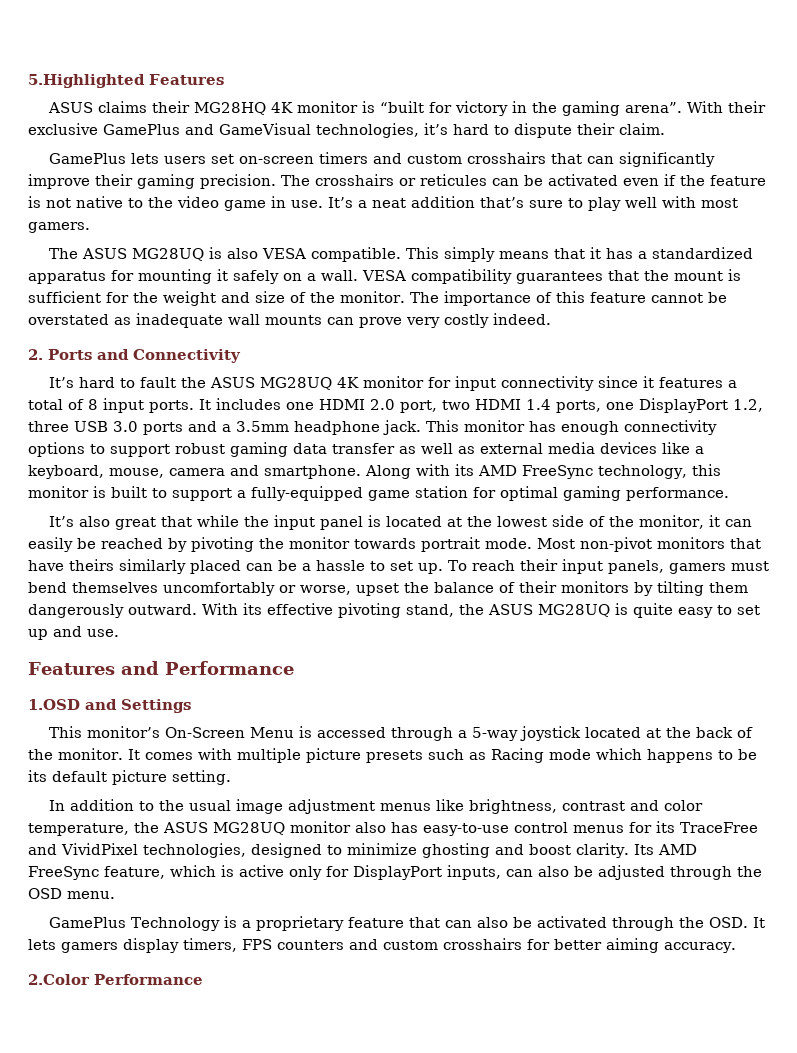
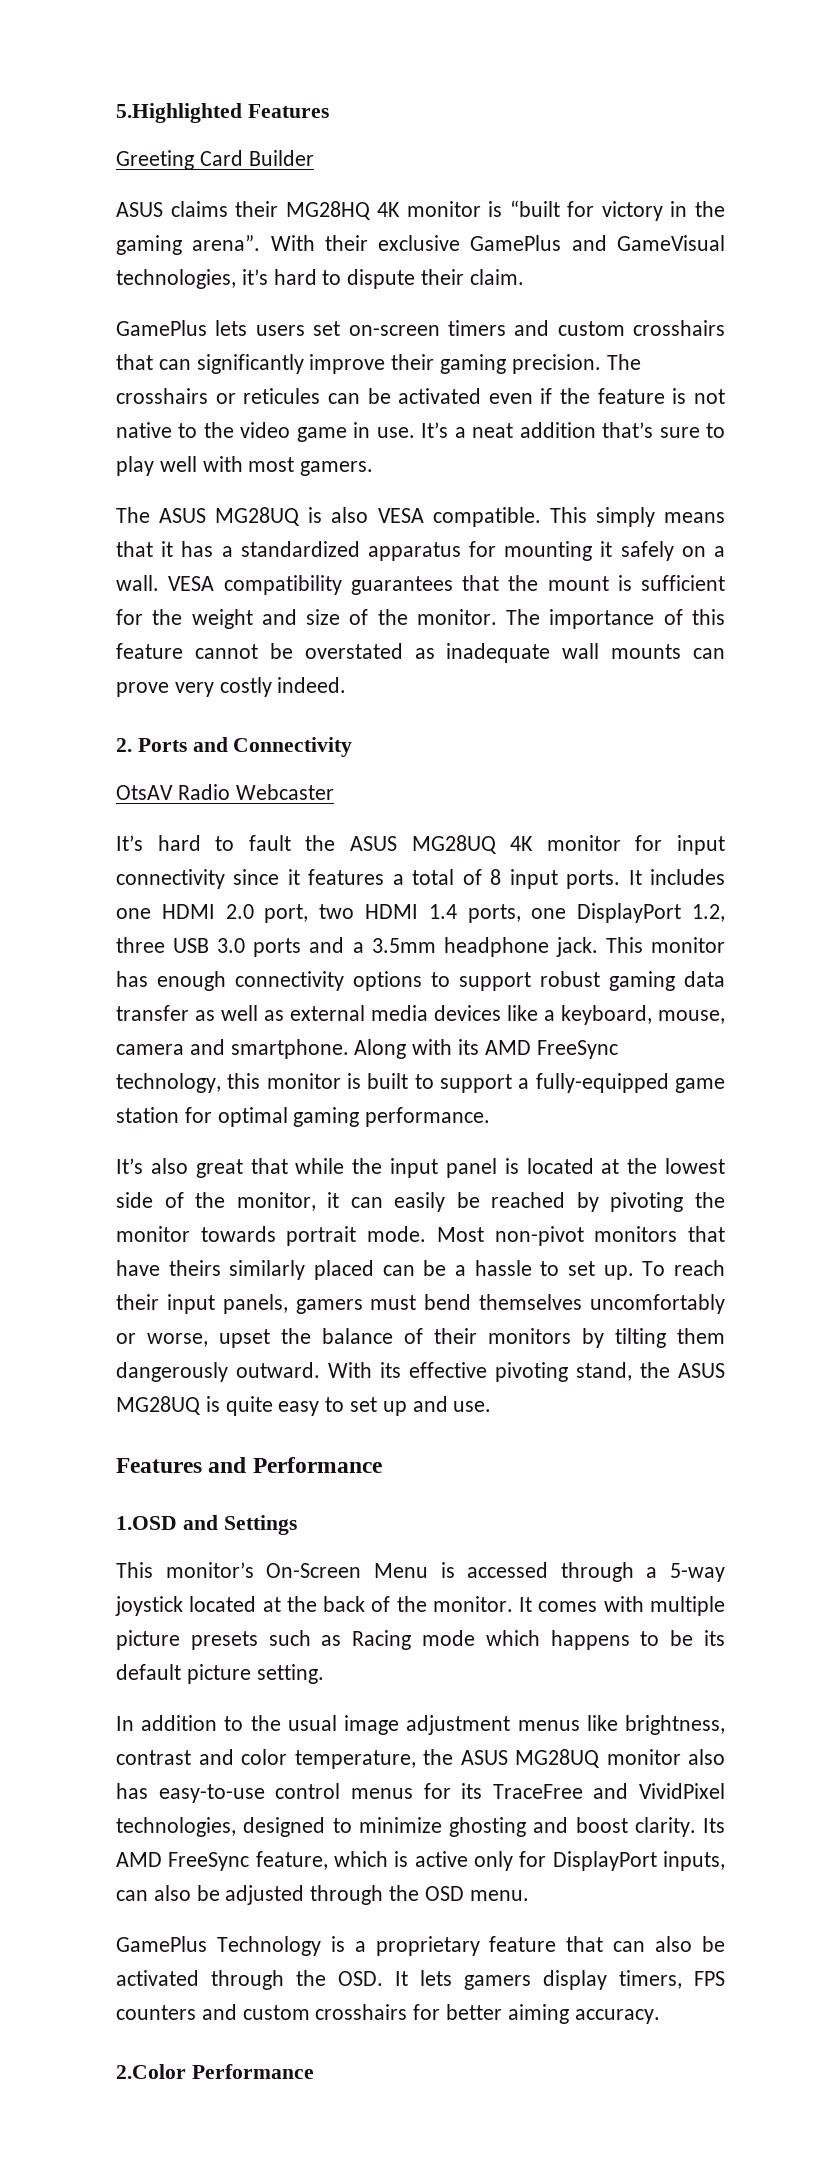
(224, 79) none -> [116,150,314,170] // Greeting Card Builder
(241, 356) none -> [116,784,334,800] // OtsAV Radio Webcaster

